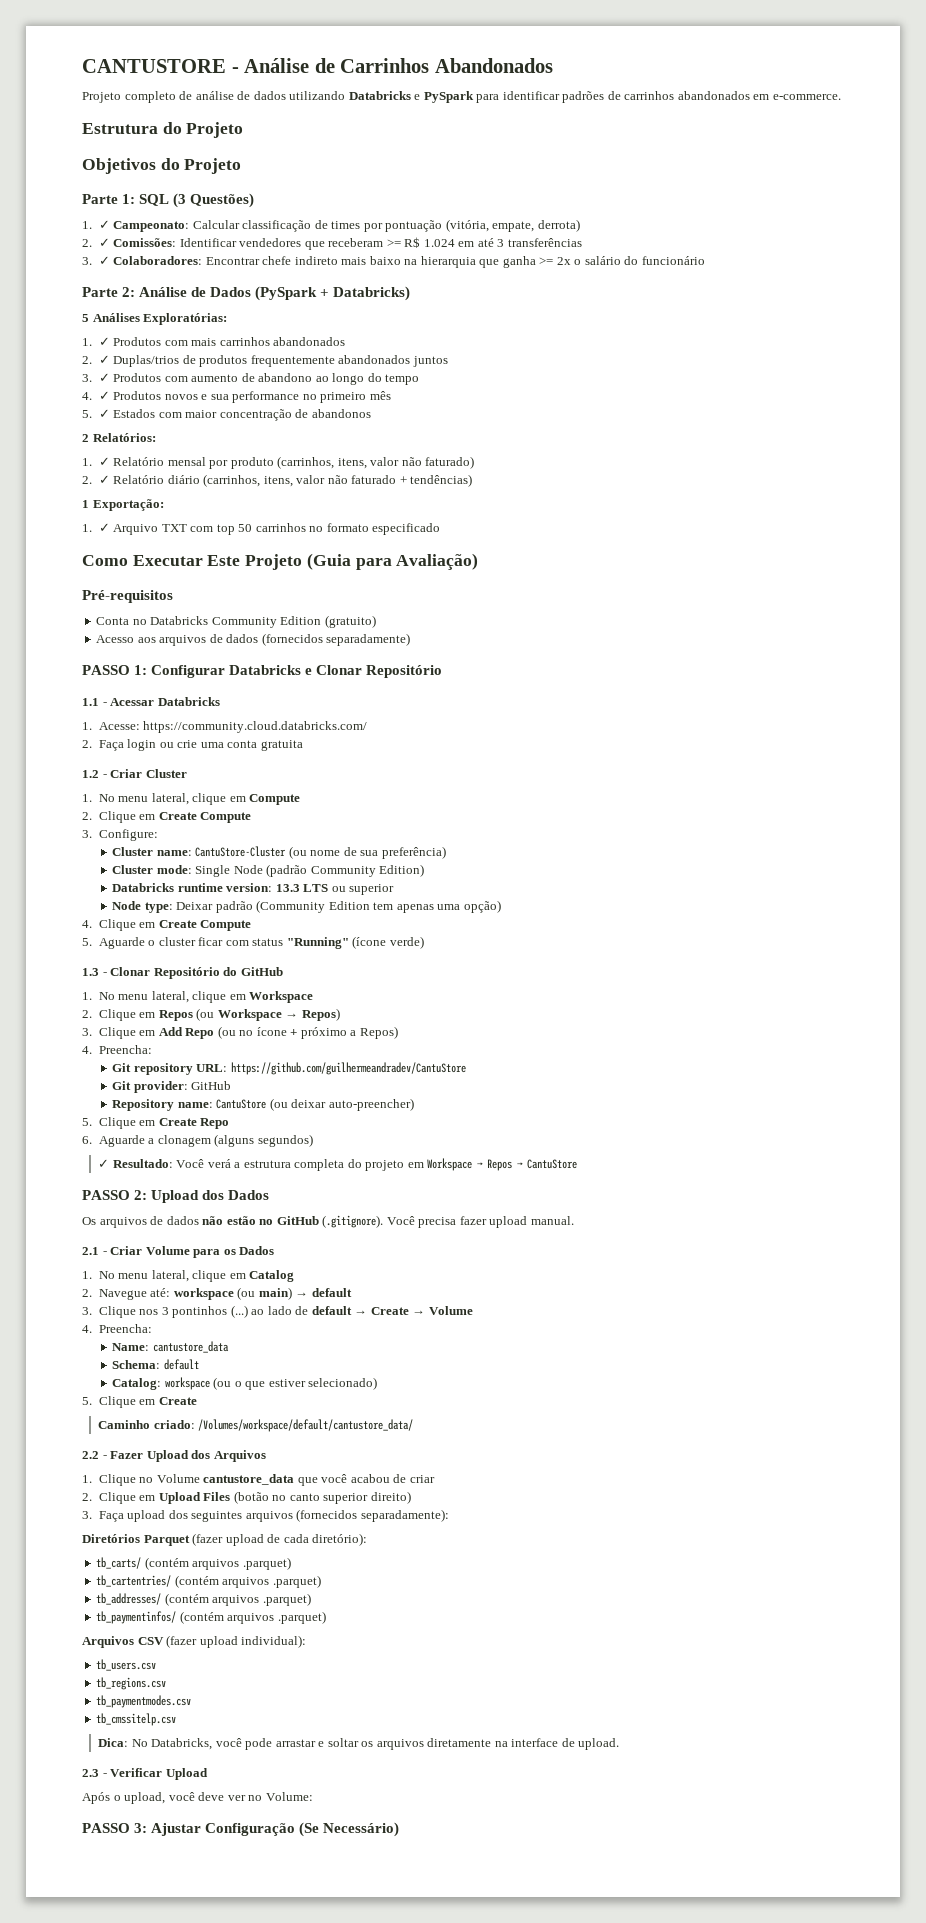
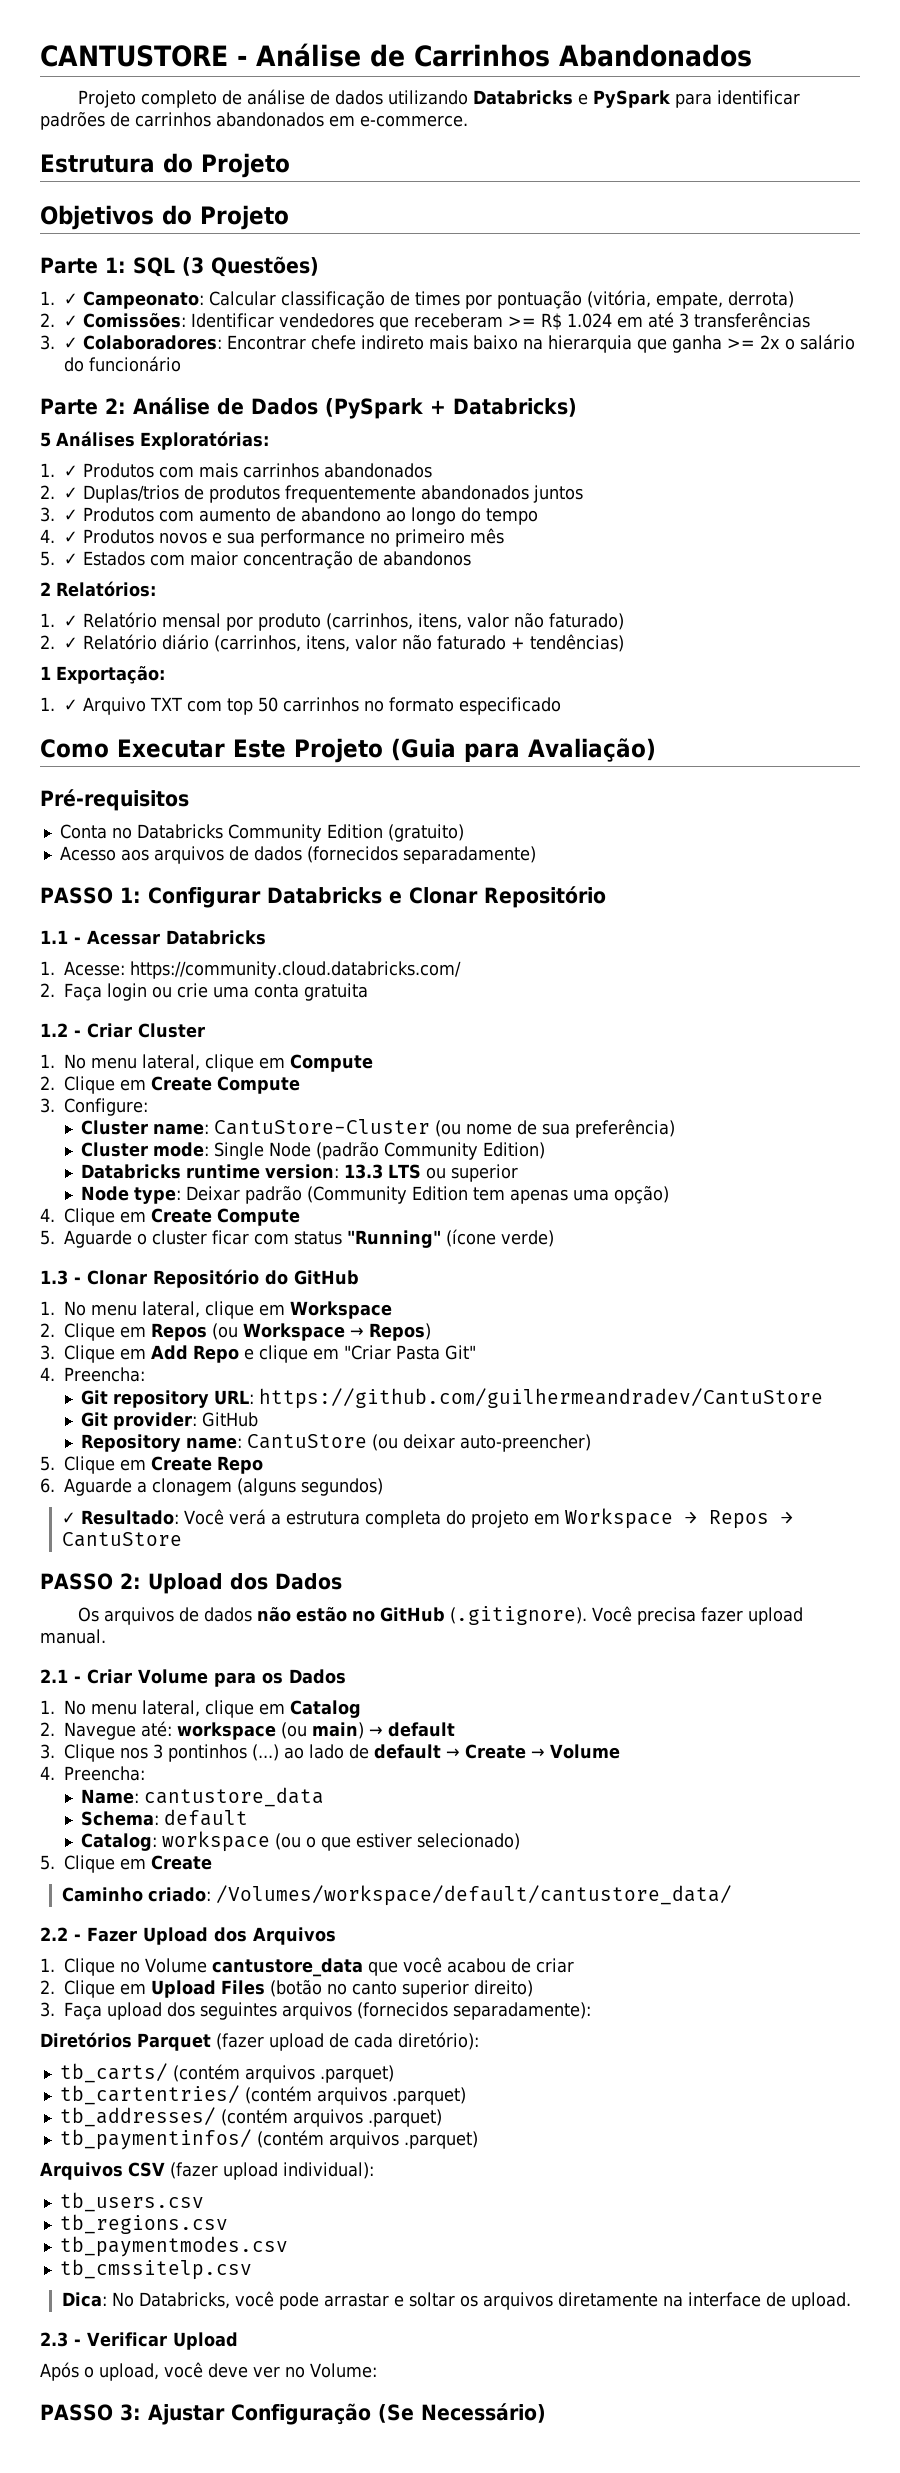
[217,1026,398,1039] (ou no ícone + próximo a Repos) -> [244,1345,476,1363] e clique em "Criar Pasta Git"

